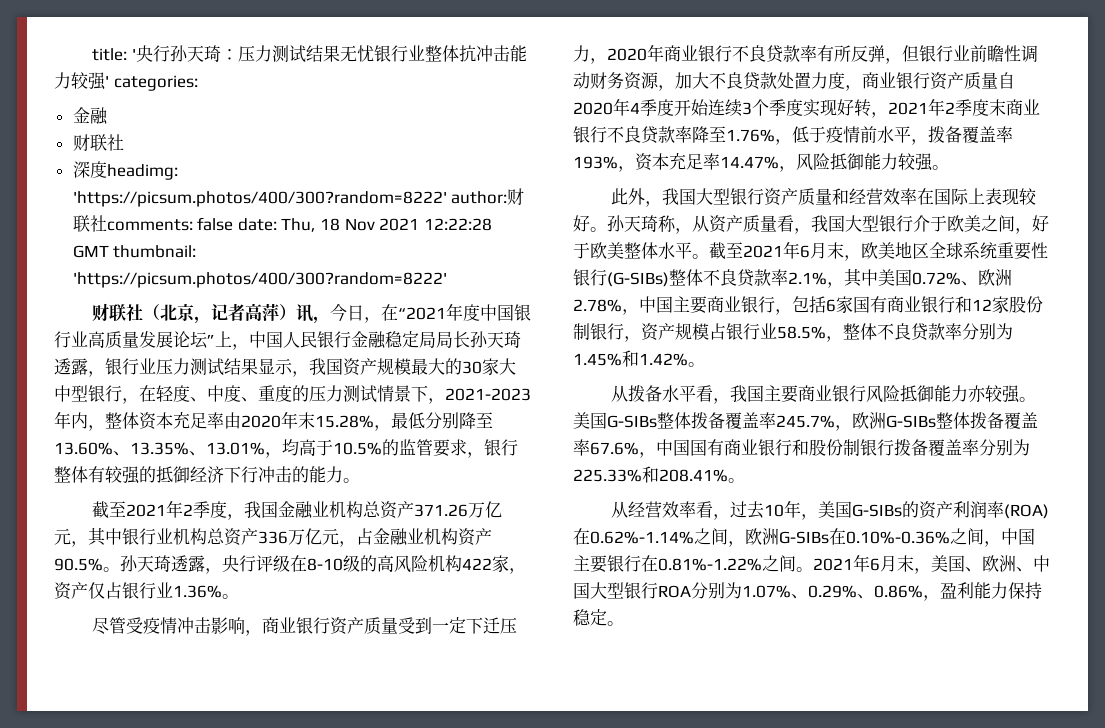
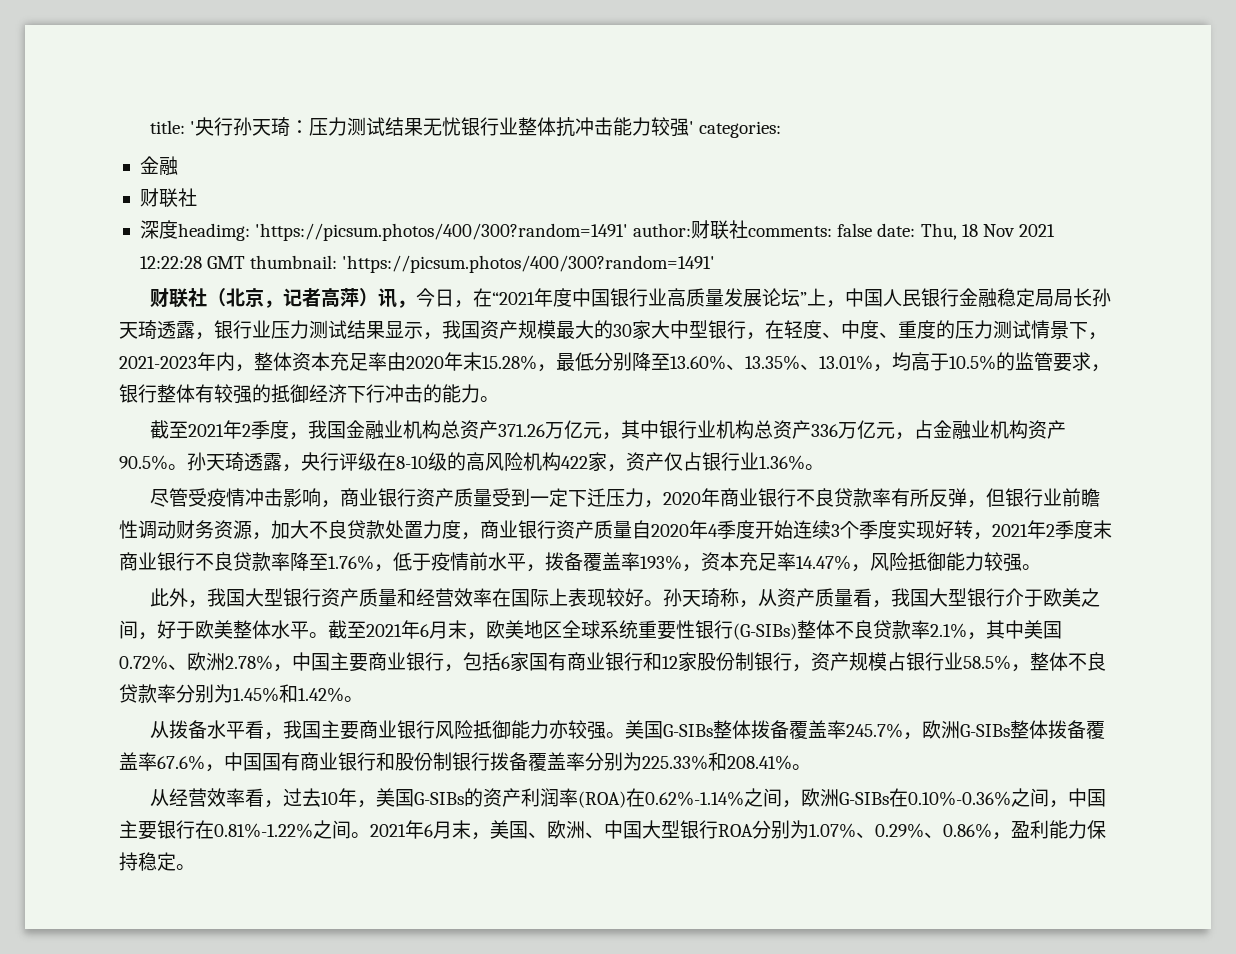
[72,191,447,207] 'https://picsum.photos/400/300?random=8222' -> [255,223,629,241] 'https://picsum.photos/400/300?random=1491'
[72,272,447,288] 'https://picsum.photos/400/300?random=8222' -> [342,255,716,273] 'https://picsum.photos/400/300?random=1491'

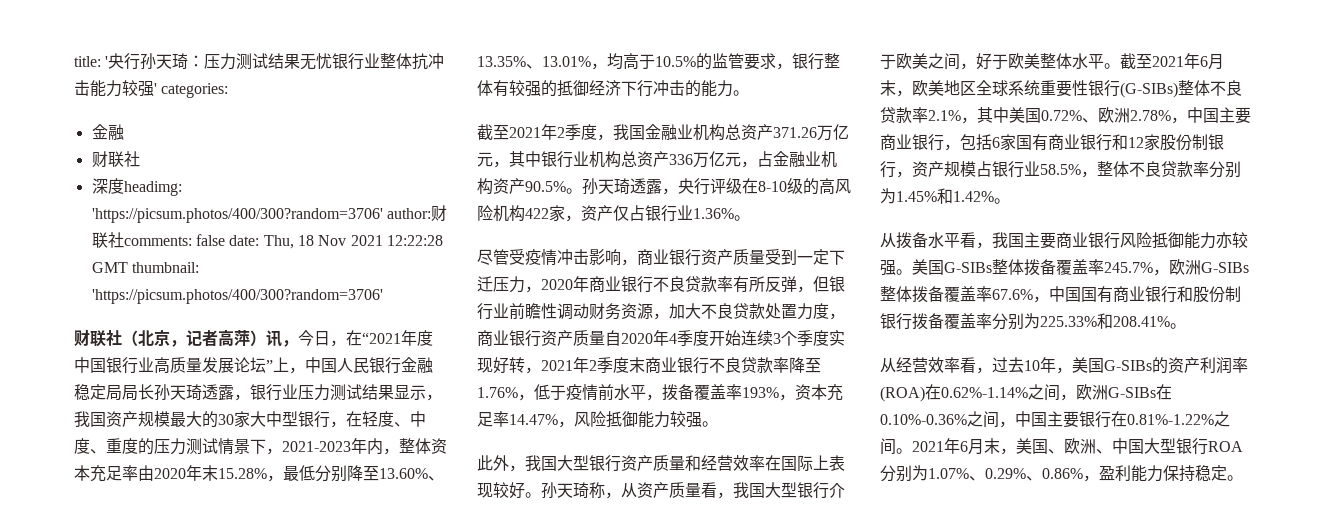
[255,223,629,241] 'https://picsum.photos/400/300?random=1491' -> [91,208,383,223] 'https://picsum.photos/400/300?random=3706'
[342,255,716,273] 'https://picsum.photos/400/300?random=1491' -> [91,289,383,304] 'https://picsum.photos/400/300?random=3706'

